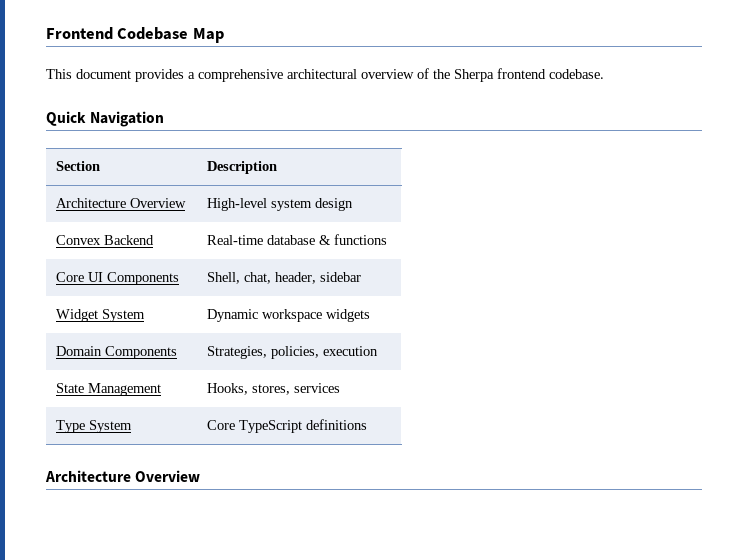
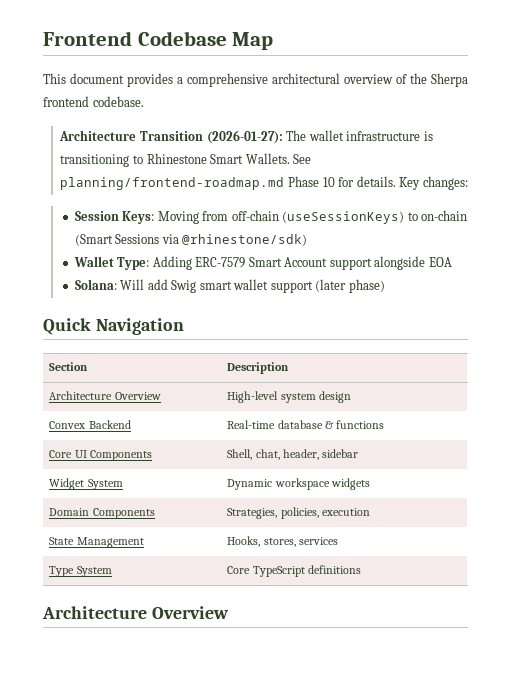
(604, 74) none -> [59,130,433,144] [60,153,312,167] [60,176,468,190] [74,210,468,224] [74,234,308,246] [73,256,452,270] [74,279,385,293] // Architecture Transition (2026-01-27): The wallet infrastructure is transitioning to Rhinestone Smart Wallets. See planning/frontend-roadmap.md Phase 10 for details. Key changes: // Session Keys: Moving from off-chain (useSessionKeys) to on-chain (Smart Sessions via @rhinestone/sdk) // Wallet Type: Adding ERC-7579 Smart Account support alongside EOA // Solana: Will add Swig smart wallet support (later phase)

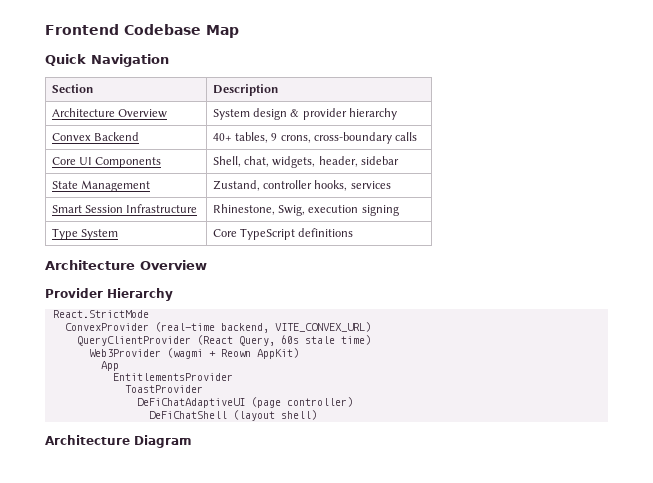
[43,73,468,87] [43,96,144,107] [59,130,433,144] [60,153,312,167] [60,176,468,190] [74,210,468,224] [74,234,308,246] [73,256,452,270] [74,279,385,293] // This document provides a comprehensive architectural overview of the Sherpa frontend codebase. // Architecture Transition (2026-01-27): The wallet infrastructure is transitioning to Rhinestone Smart Wallets. See planning/frontend-roadmap.md Phase 10 for details. Key changes: // Session Keys: Moving from off-chain (useSessionKeys) to on-chain (Smart Sessions via @rhinestone/sdk) // Wallet Type: Adding ERC-7579 Smart Account support alongside EOA // Solana: Will add Swig smart wallet support (later phase) -> (239, 31) none
[227,391,316,403] High-level system -> [212,109,250,120] System
(351, 397) none -> [290,108,398,120] & provider hierarchy
[227,420,384,429] Real-time database & functions -> [212,132,418,144] 40+ tables, 9 crons, cross-boundary calls
(280, 454) none -> [272,156,316,168] widgets,
[49,478,123,490] [227,478,370,490] [49,508,155,519] [227,507,370,519] [49,537,144,548] [227,536,338,547] Widget System | Dynamic workspace widgets // Domain Components | Strategies, policies, execution // State Management | Hooks, stores, services -> [51,180,150,192] [212,180,391,191] [51,204,198,213] [212,204,399,216] State Management | Zustand, controller hooks, services // Smart Session Infrastructure | Rhinestone, Swig, execution signing
(229, 612) none -> [45,288,173,301] [52,310,149,318] [64,322,371,333] [76,335,371,346] [88,348,299,359] [100,361,119,371] [112,373,233,381] [124,385,203,393] [136,397,353,408] [148,410,317,421] [45,435,192,448] // Provider Hierarchy // React.StrictMode // ConvexProvider (real-time backend, VITE_CONVEX_URL) // QueryClientProvider (React Query, 60s stale time) // Web3Provider (wagmi + Reown AppKit) // App // EntitlementsProvider // ToastProvider // DeFiChatAdaptiveUI (page controller) // DeFiChatShell (layout shell) // Architecture Diagram

